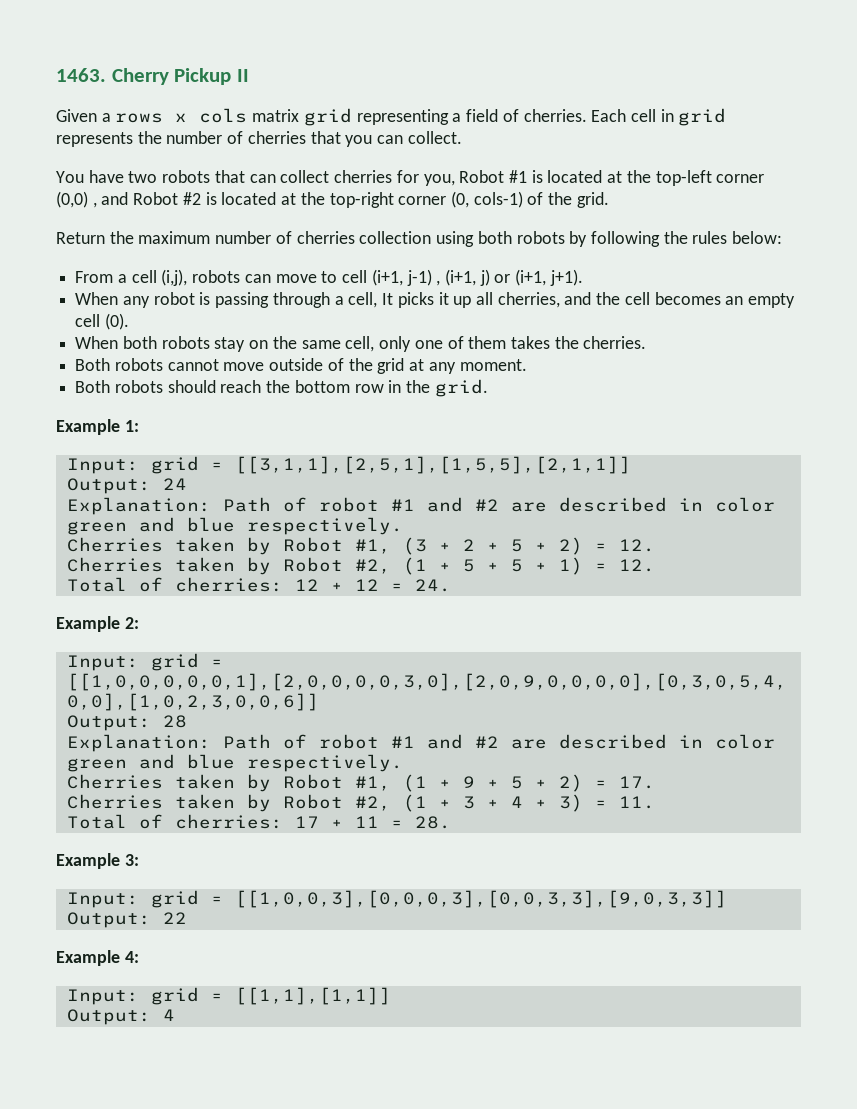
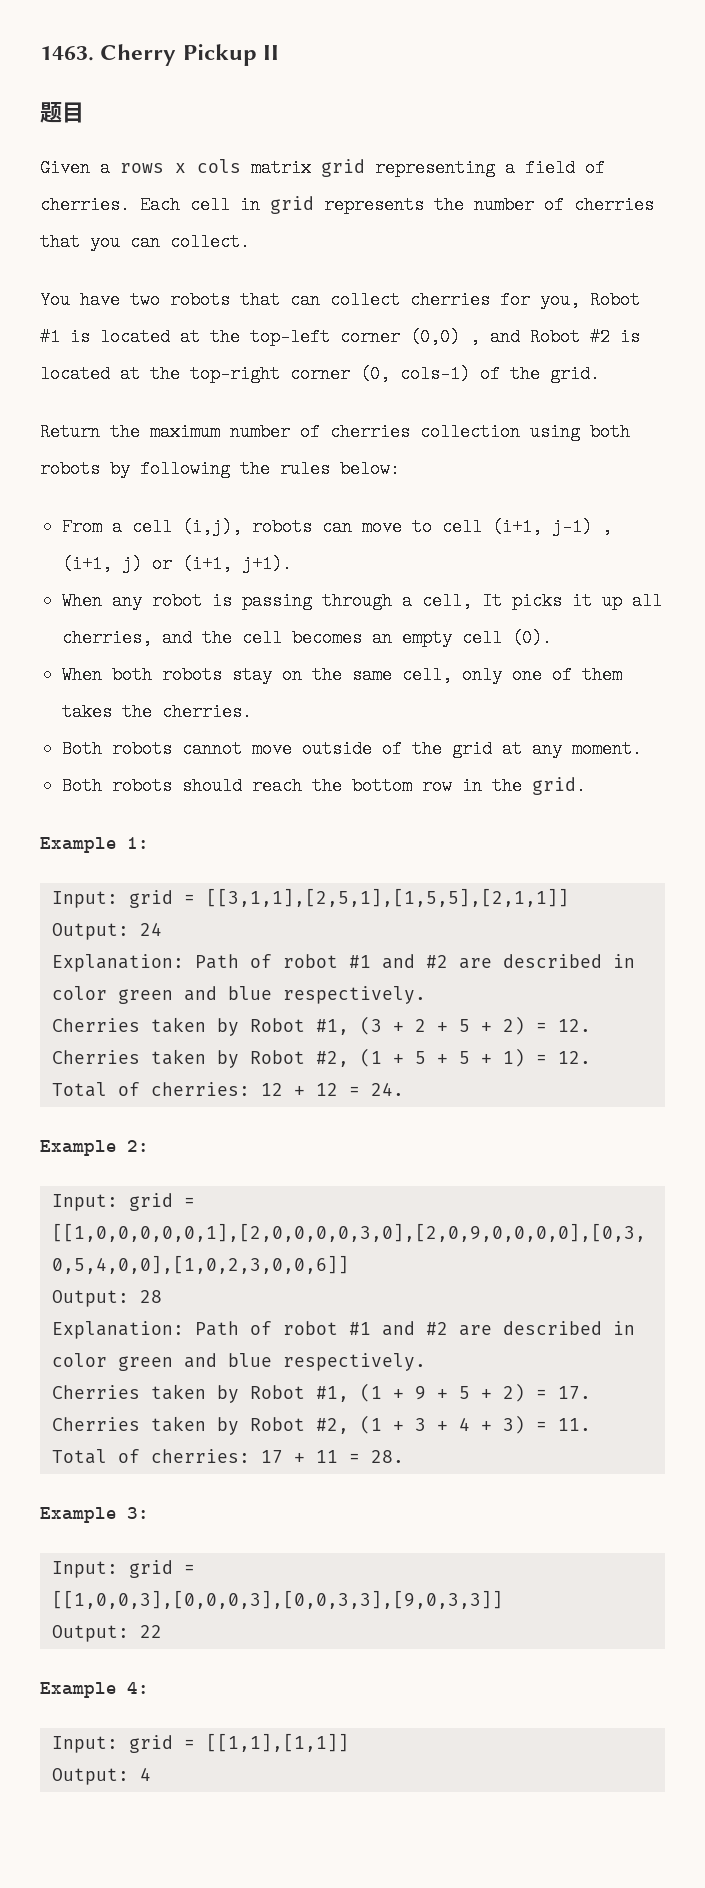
(249, 75) none -> [40,102,84,123] // 题目

